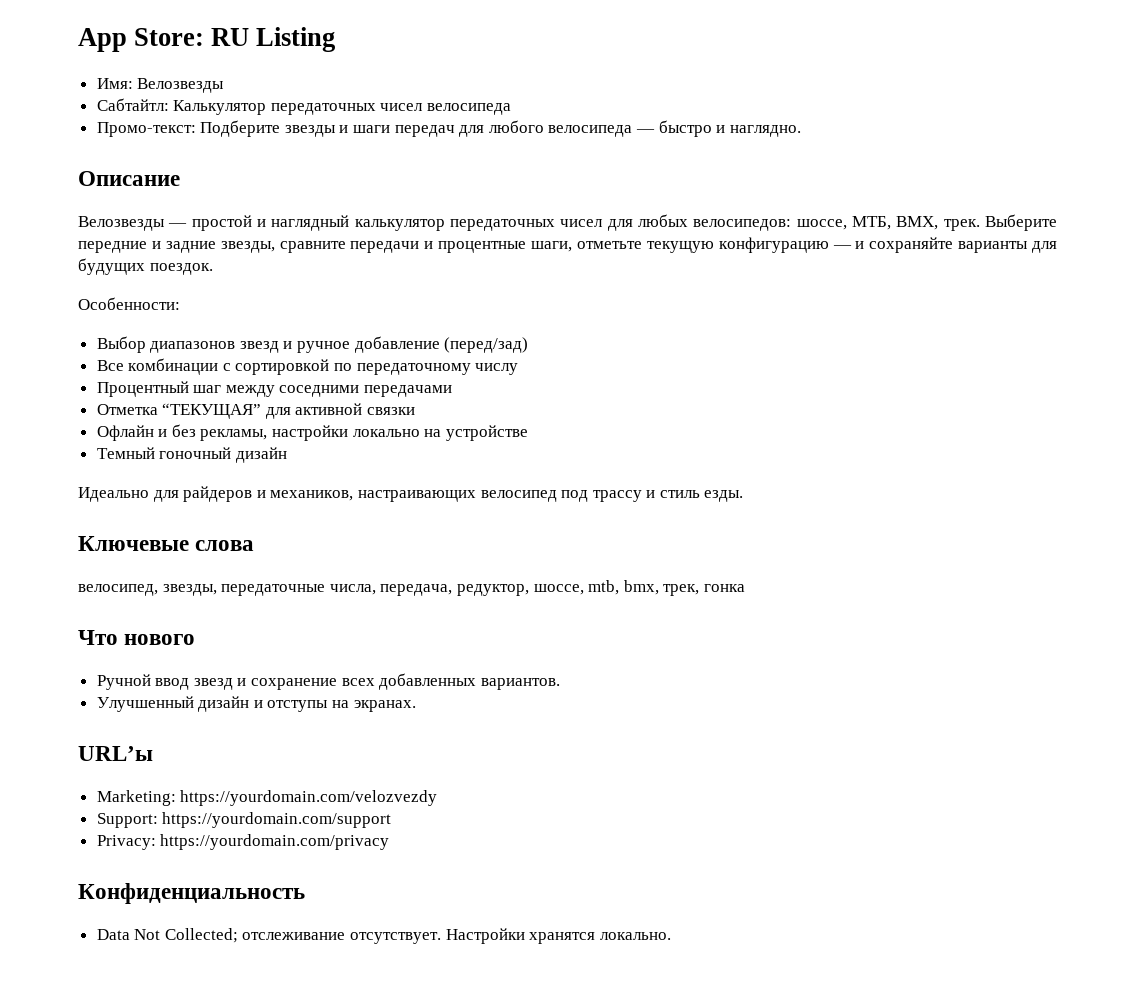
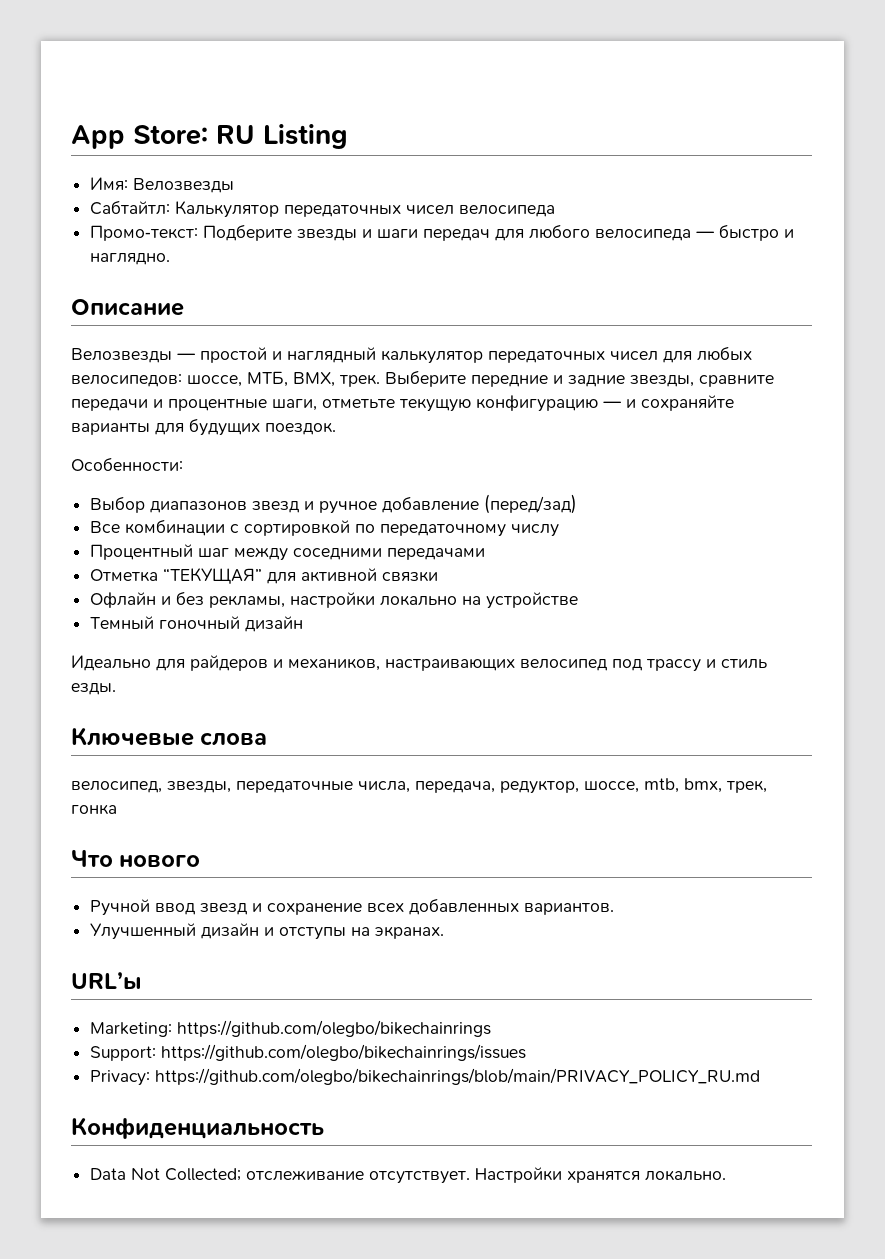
[180,790,438,806] https://yourdomain.com/velozvezdy -> [177,1020,492,1037] https://github.com/olegbo/bikechainrings
[162,812,392,828] https://yourdomain.com/support -> [161,1044,527,1061] https://github.com/olegbo/bikechainrings/issues
[160,834,390,850] https://yourdomain.com/privacy -> [155,1068,761,1085] https://github.com/olegbo/bikechainrings/blob/main/PRIVACY_POLICY_RU.md

